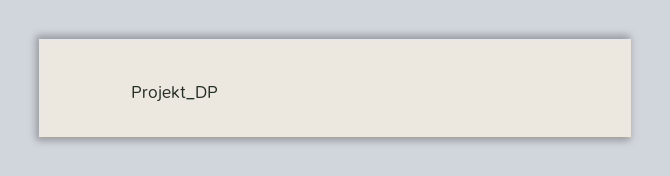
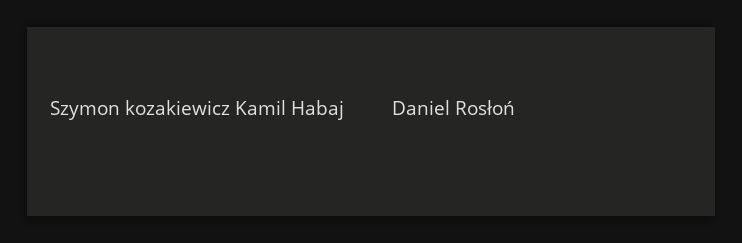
[131,86,218,102] Projekt_DP -> [50,100,515,120] Szymon kozakiewicz Kamil Habaj Daniel Rosłoń

